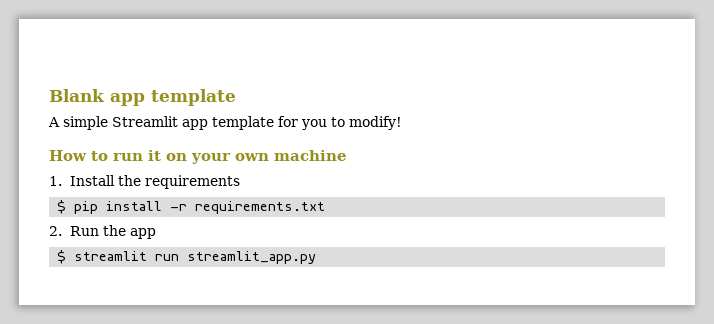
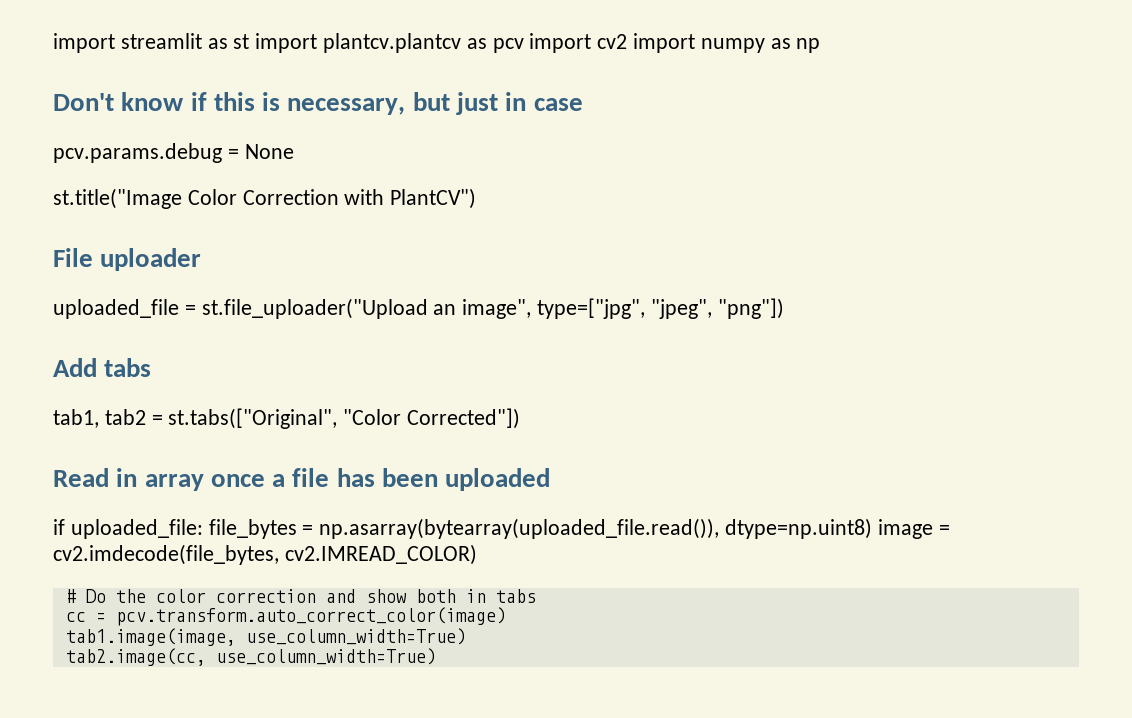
[49,89,236,106] [48,116,402,130] [49,150,347,164] [49,175,241,189] [57,200,326,214] [49,225,157,239] [57,250,317,264] Blank app template // A simple Streamlit app template for you to modify! // How to run it on your own machine // 1. Install the requirements // $ pip install -r requirements.txt // 2. Run the app // $ streamlit run streamlit_app.py -> [53,33,821,53] [53,92,583,115] [53,143,294,163] [53,188,477,209] [53,248,202,271] [53,298,784,319] [53,358,152,377] [53,408,521,429] [53,468,551,491] [53,518,950,539] [53,544,477,565] [65,589,536,603] [65,607,506,626] [65,628,466,646] [65,648,436,666] import streamlit as st import plantcv.plantcv as pcv import cv2 import numpy as np // Don't know if this is necessary, but just in case // pcv.params.debug = None // st.title("Image Color Correction with PlantCV") // File uploader // uploaded_file = st.file_uploader("Upload an image", type=["jpg", "jpeg", "png"]) // Add tabs // tab1, tab2 = st.tabs(["Original", "Color Corrected"]) // Read in array once a file has been uploaded // if uploaded_file: file_bytes = np.asarray(bytearray(uploaded_file.read()), dtype=np.uint8) image = cv2.imdecode(file_bytes, cv2.IMREAD_COLOR) // # Do the color correction and show both in tabs // cc = pcv.transform.auto_correct_color(image) // tab1.image(image, use_column_width=True) // tab2.image(cc, use_column_width=True)

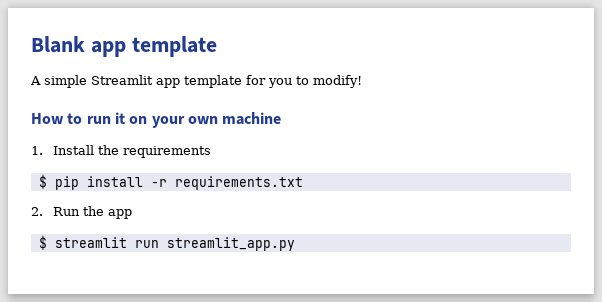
[53,33,821,53] [53,92,583,115] [53,143,294,163] [53,188,477,209] [53,248,202,271] [53,298,784,319] [53,358,152,377] [53,408,521,429] [53,468,551,491] [53,518,950,539] [53,544,477,565] [65,589,536,603] [65,607,506,626] [65,628,466,646] [65,648,436,666] import streamlit as st import plantcv.plantcv as pcv import cv2 import numpy as np // Don't know if this is necessary, but just in case // pcv.params.debug = None // st.title("Image Color Correction with PlantCV") // File uploader // uploaded_file = st.file_uploader("Upload an image", type=["jpg", "jpeg", "png"]) // Add tabs // tab1, tab2 = st.tabs(["Original", "Color Corrected"]) // Read in array once a file has been uploaded // if uploaded_file: file_bytes = np.asarray(bytearray(uploaded_file.read()), dtype=np.uint8) image = cv2.imdecode(file_bytes, cv2.IMREAD_COLOR) // # Do the color correction and show both in tabs // cc = pcv.transform.auto_correct_color(image) // tab1.image(image, use_column_width=True) // tab2.image(cc, use_column_width=True) -> [31,36,217,57] [30,75,362,88] [31,112,282,128] [31,145,212,158] [38,174,303,190] [31,206,133,219] [38,235,295,251] Blank app template // A simple Streamlit app template for you to modify! // How to run it on your own machine // 1. Install the requirements // $ pip install -r requirements.txt // 2. Run the app // $ streamlit run streamlit_app.py

